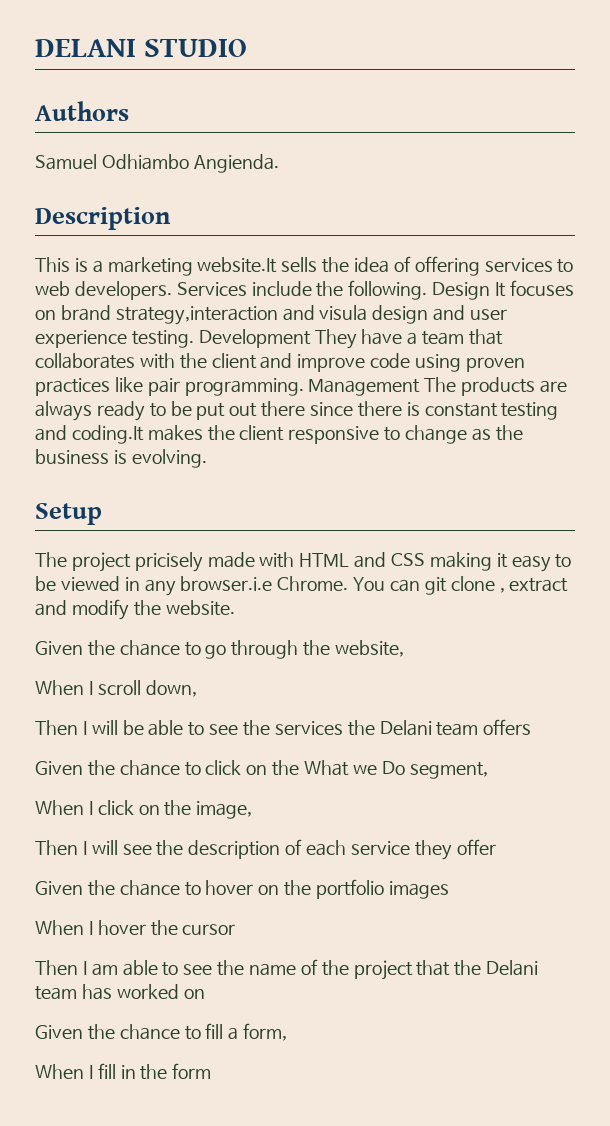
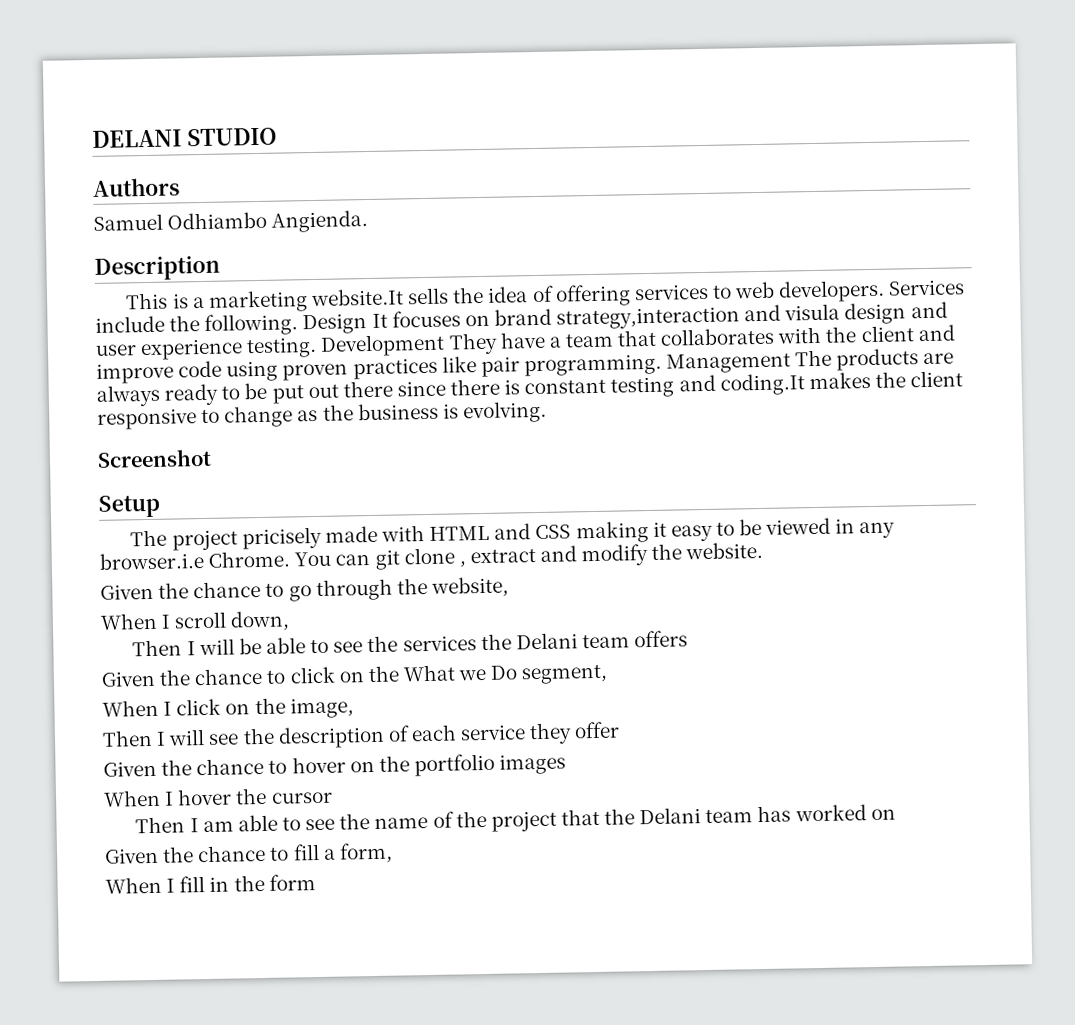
(207, 458) none -> [97,448,212,468] // Screenshot

